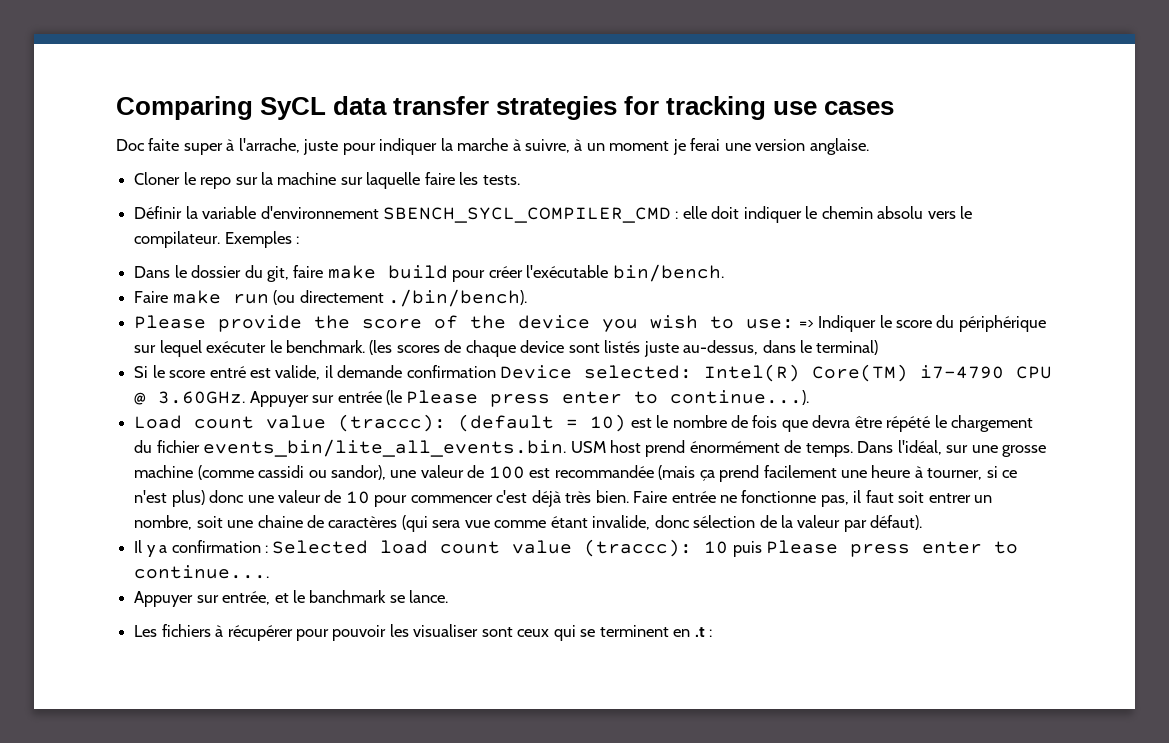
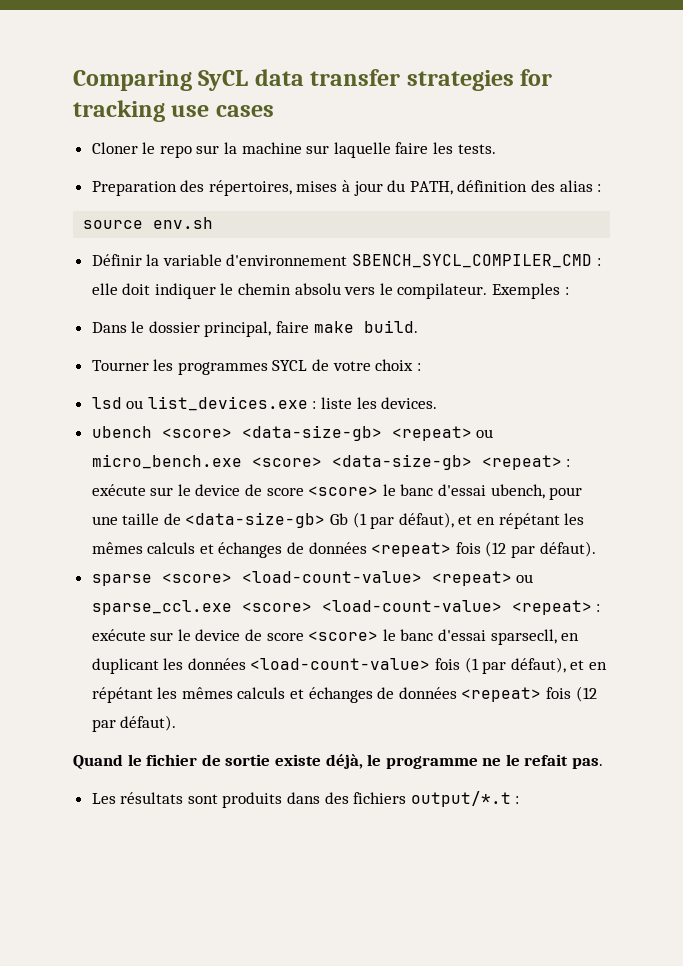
[116,138,869,155] // Doc faite super à l'arrache, juste pour indiquer la marche à suivre, à un moment je ferai une version anglaise. -> (274, 111) none
(520, 180) none -> [91,180,602,196] [83,217,214,229] // Preparation des répertoires, mises à jour du PATH, définition des alias : // source env.sh
[244,264,724,282] [134,289,527,307] [134,315,1046,332] [134,340,879,357] [134,364,1053,382] [134,390,810,407] [134,414,1034,432] [134,439,1047,457] [134,465,1018,482] [134,490,993,507] [134,515,923,532] [134,539,1019,557] [134,565,270,579] [134,590,449,607] [134,624,705,641] du git, faire make build pour créer l'exécutable bin/bench. // Faire make run (ou directement ./bin/bench). // Please provide the score of the device you wish to use: => Indiquer le score du périphérique sur lequel exécuter le benchmark. (les scores de chaque device sont listés juste au-dessus, dans le terminal) // Si le score entré est valide, il demande confirmation Device selected: Intel(R) Core(TM) i7-4790 CPU @ 3.60GHz. Appuyer sur entrée (le Please press enter to continue...). // Load count value (traccc): (default = 10) est le nombre de fois que devra être répété le chargement du fichier events_bin/lite_all_events.bin. USM host prend énormément de temps. Dans l'idéal, sur une grosse machine (comme cassidi ou sandor), une valeur de 100 est recommandée (mais ça prend facilement une heure à tourner, si ce n'est plus) donc une valeur de 10 pour commencer c'est déjà très bien. Faire entrée ne fonctionne pas, il faut soit entrer un nombre, soit une chaine de caractères (qui sera vue comme étant invalide, donc sélection de la valeur par défaut). // Il y a confirmation : Selected load count value (traccc): 10 puis Please press enter to continue.... // Appuyer sur entrée, et le banchmark se lance. // Les fichiers à récupérer pour pouvoir les visualiser sont ceux qui se terminent en .t -> [204,320,418,337] [91,359,421,375] [91,396,438,411] [91,425,494,441] [91,454,571,470] [91,484,583,500] [91,512,585,529] [91,541,596,558] [91,571,534,586] [91,600,601,615] [91,629,580,645] [91,657,608,674] [91,686,597,703] [91,715,177,732] [73,754,604,770] [91,791,511,808] principal, faire make build. // Tourner les programmes SYCL de votre choix : // lsd ou list_devices.exe : liste les devices. // ubench <score> <data-size-gb> <repeat> ou micro_bench.exe <score> <data-size-gb> <repeat> : exécute sur le device de score <score> le banc d'essai ubench, pour une taille de <data-size-gb> Gb (1 par défaut), et en répétant les mêmes calculs et échanges de données <repeat> fois (12 par défaut). // sparse <score> <load-count-value> <repeat> ou sparse_ccl.exe <score> <load-count-value> <repeat> : exécute sur le device de score <score> le banc d'essai sparsecll, en duplicant les données <load-count-value> fois (1 par défaut), et en répétant les mêmes calculs et échanges de données <repeat> fois (12 par défaut). // Quand le fichier de sortie existe déjà, le programme ne le refait pas. // Les résultats sont produits dans des fichiers output/*.t

